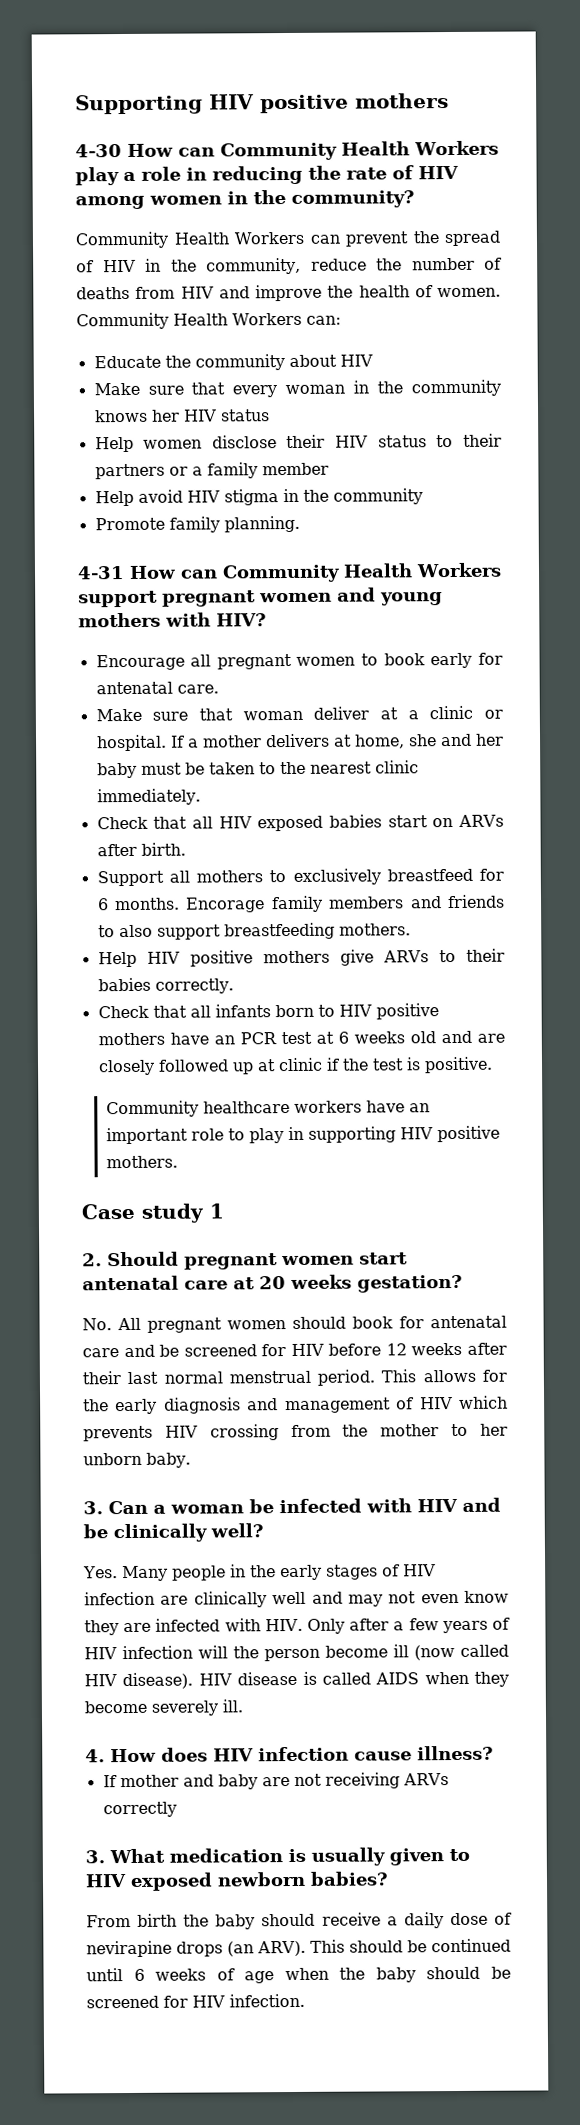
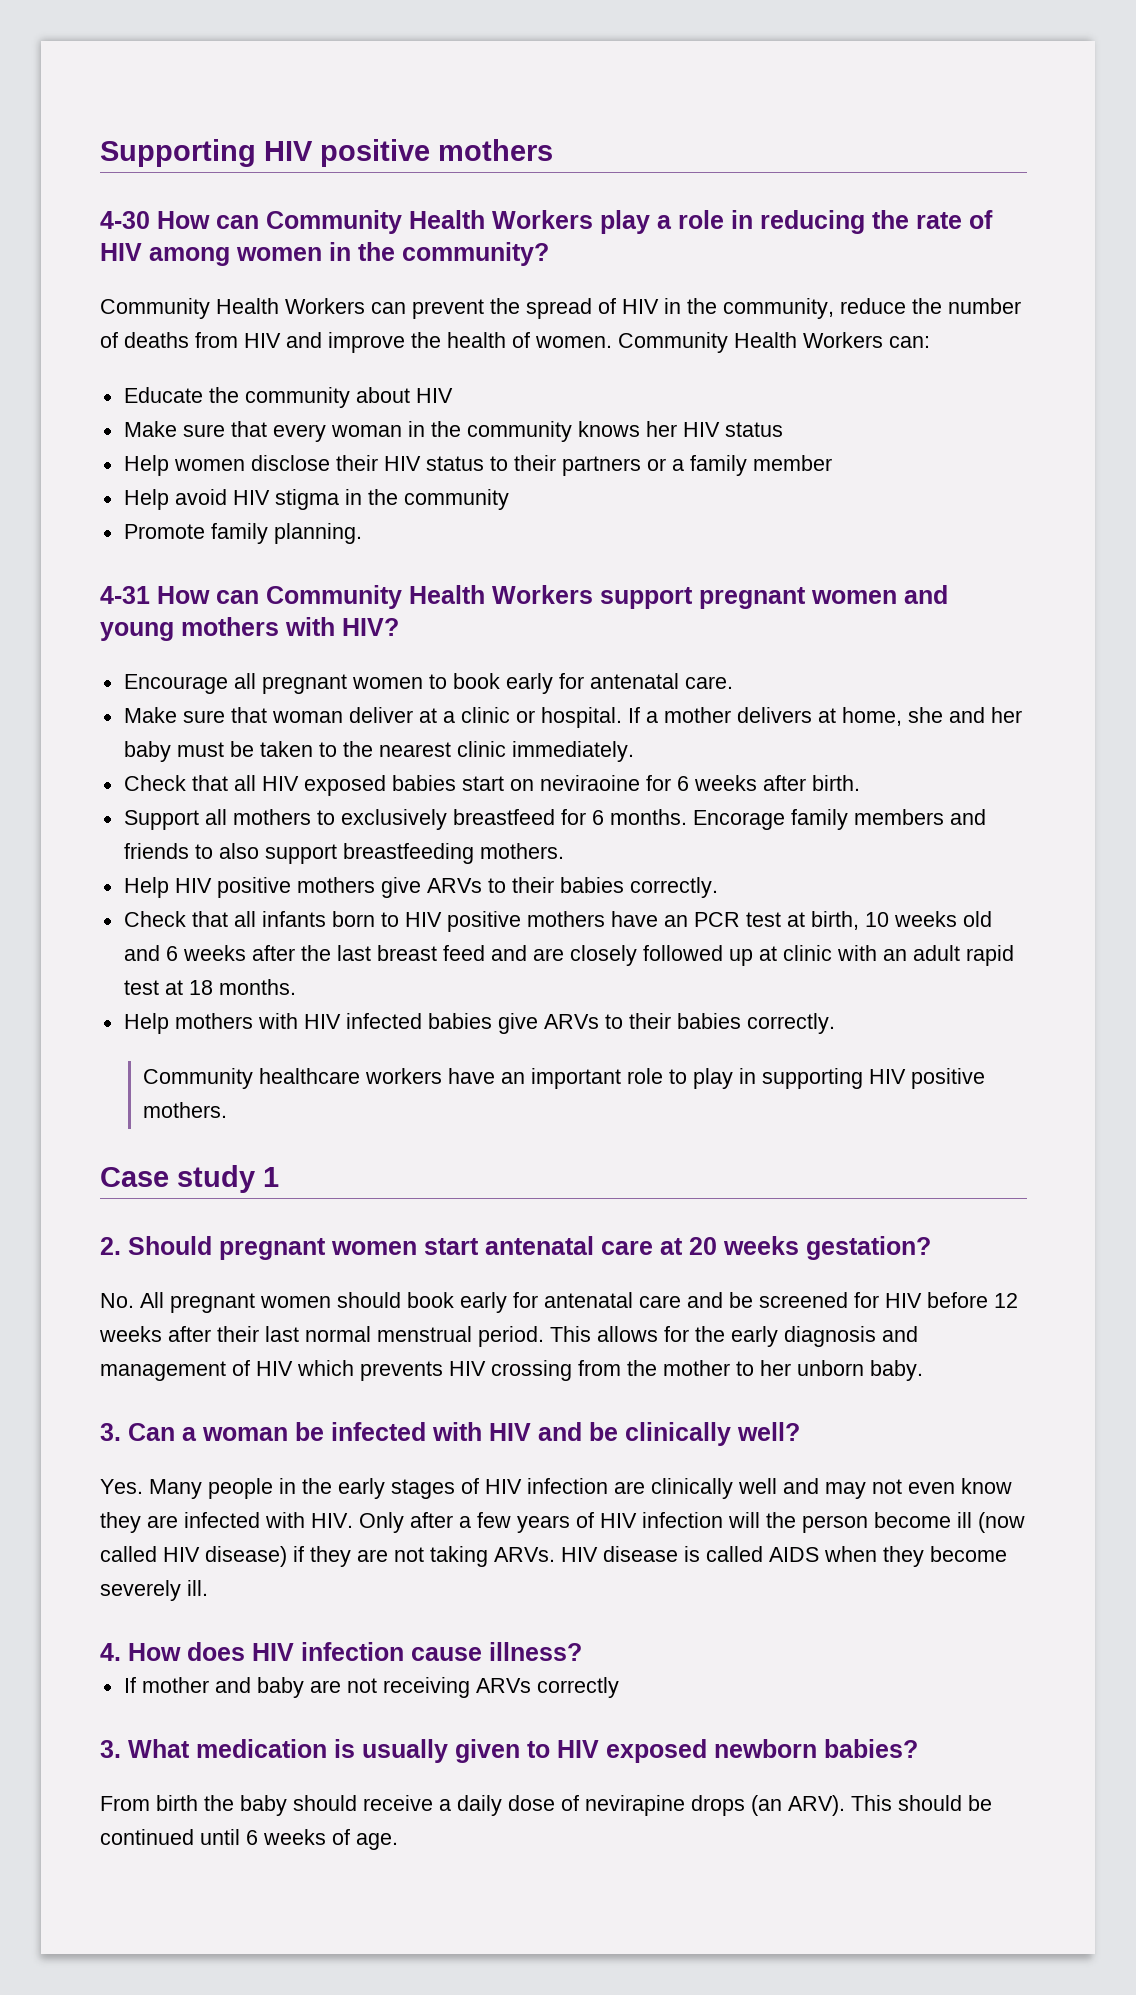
[458,814,505,827] ARVs -> [539,775,757,791] neviraoine for 6 weeks
[337,1031,436,1044] 6 weeks old -> [810,911,992,930] [123,945,485,961] birth, 10 weeks old and 6 weeks after the last breast feed
[325,1056,493,1074] if the test is positive. -> [836,945,1014,966] [123,979,296,995] [123,1013,835,1034] with an adult rapid test at 18 months. // Help mothers with HIV infected babies give ARVs to their babies correctly.
(393, 1322) none -> [460,1292,507,1313] early
[122,1672,194,1690] disease). -> [205,1546,555,1567] disease) if they are not taking ARVs.
[244,1966,511,1984] [86,1993,305,2009] age when the baby should be screened for HIV infection. -> [356,1833,398,1850] age.

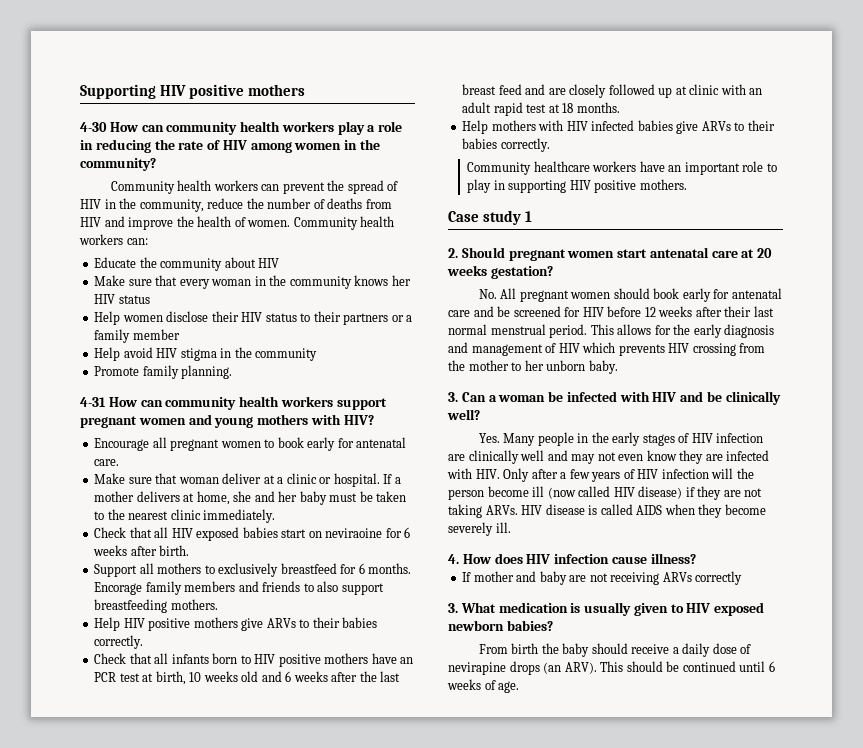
[266,210,593,234] Community Health Workers -> [166,121,334,135] community health workers
[216,298,365,314] Health Workers -> [177,180,258,191] health workers
[734,332,883,348] Health Workers -> [360,216,395,227] [79,234,123,245] health workers
[266,585,593,609] Community Health Workers -> [165,396,333,410] community health workers

